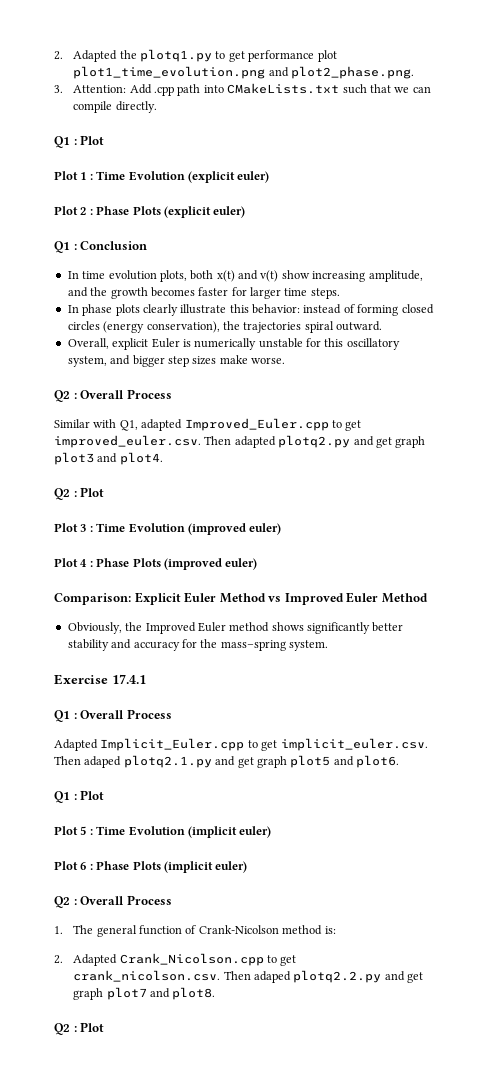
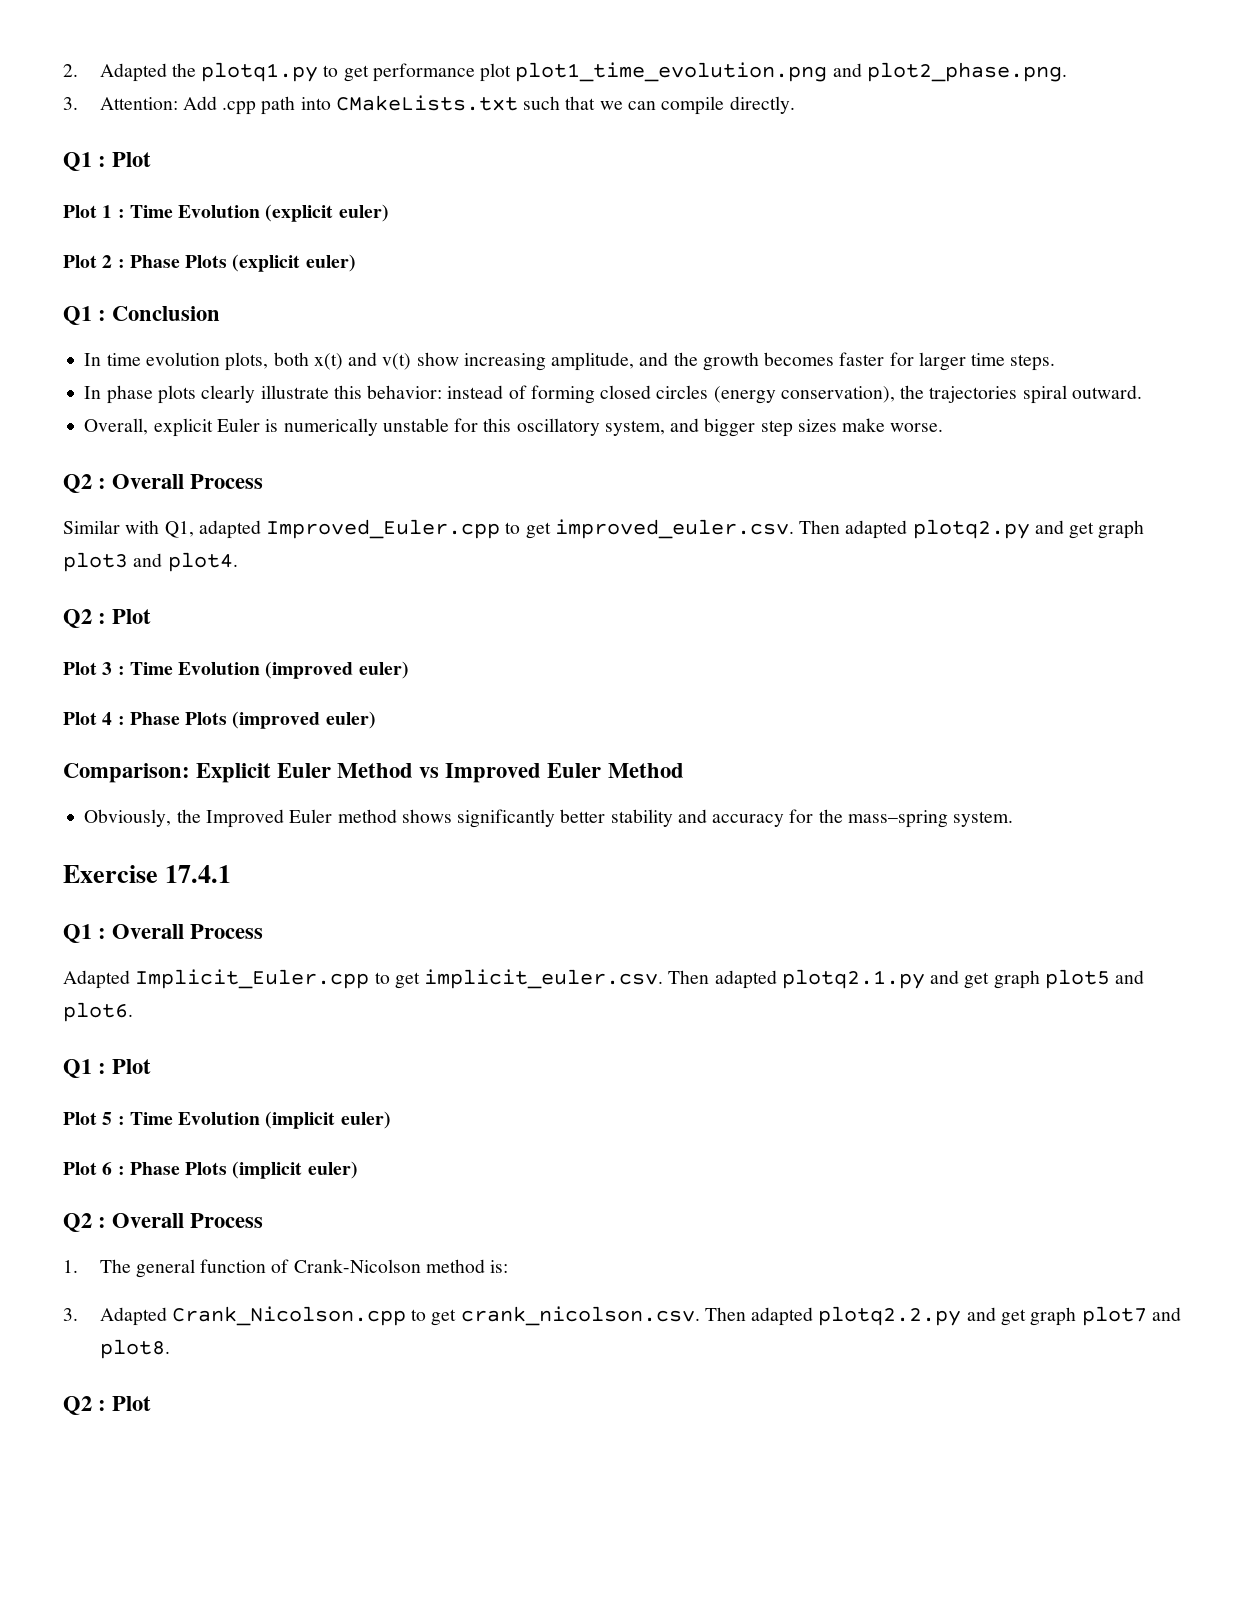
[84,756,122,768] adaped -> [714,970,777,989] adapted
[54,955,63,964] 2. -> [63,1308,78,1321] 3.
[254,971,292,983] adaped -> [751,1307,814,1326] adapted

